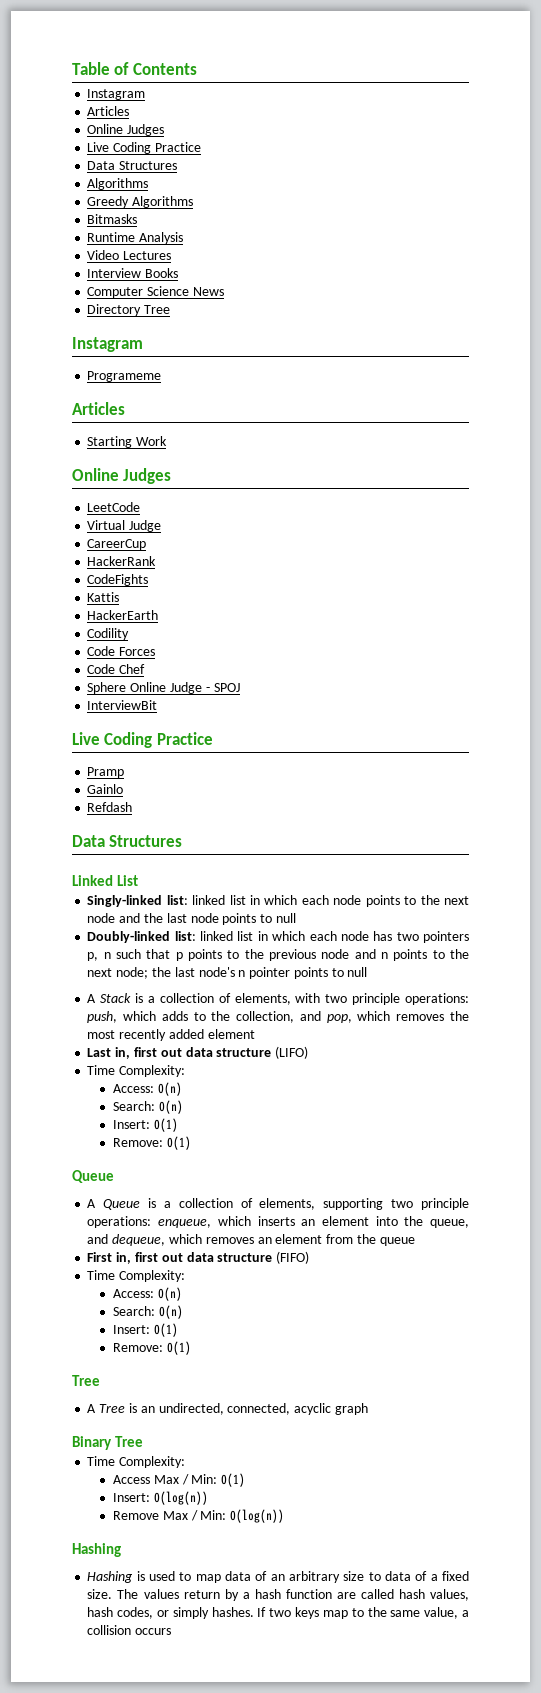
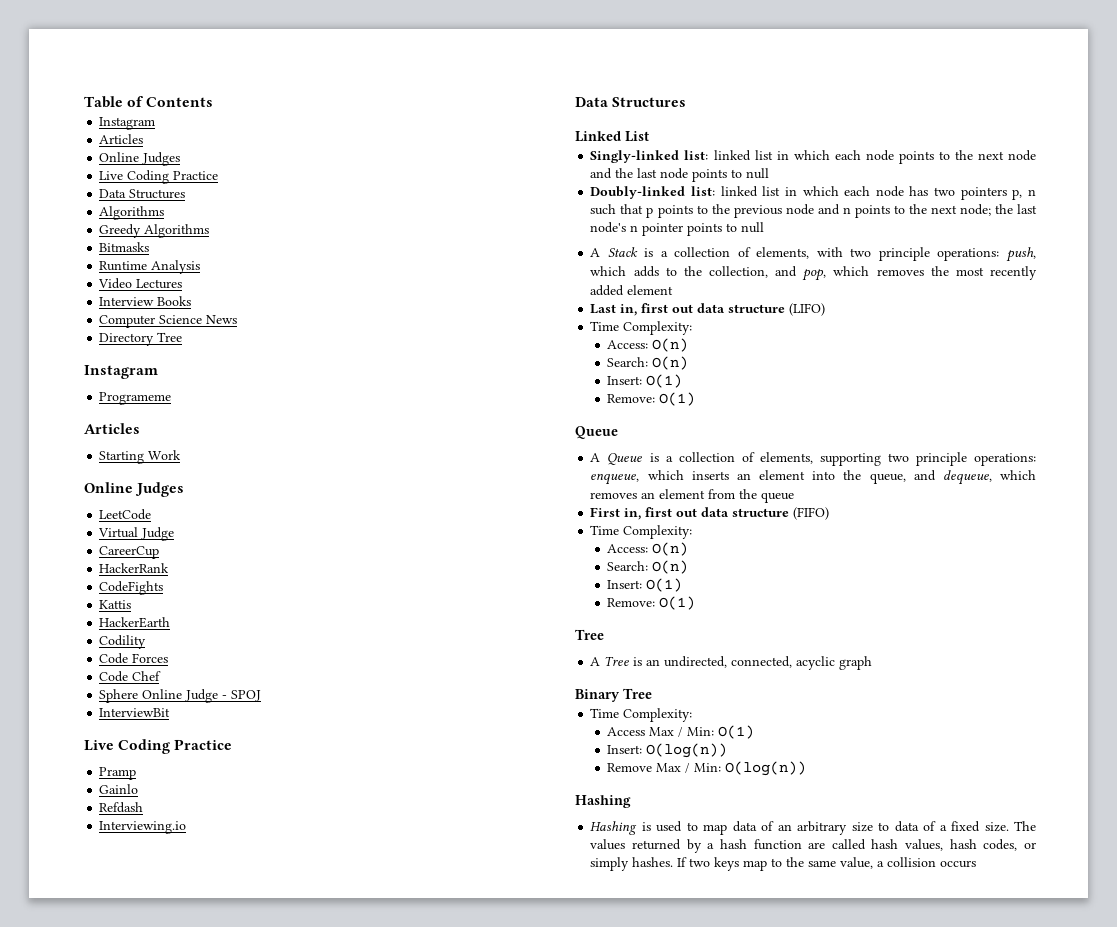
(133, 807) none -> [99,821,187,834] // Interviewing.io
[183,1590,220,1599] return -> [632,839,682,850] returned

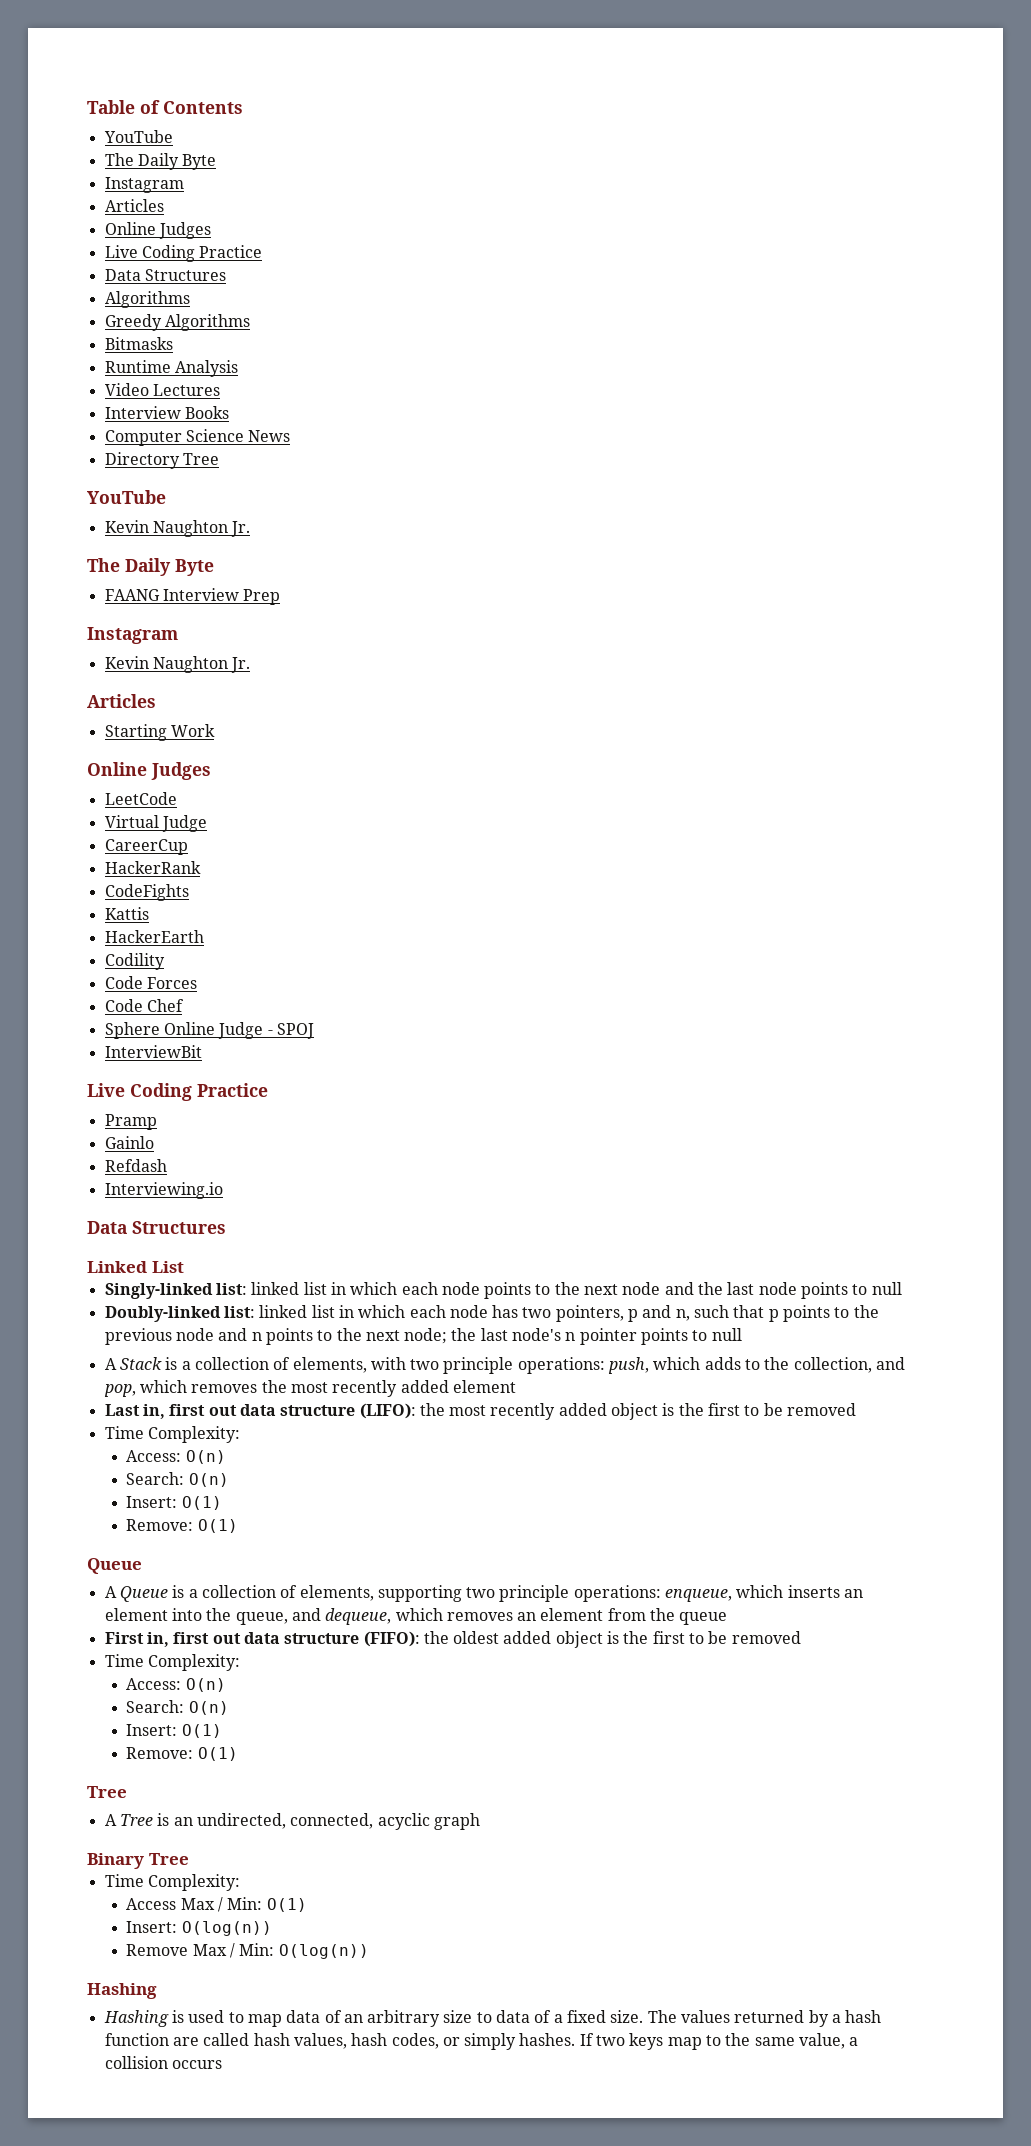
(214, 102) none -> [103,130,173,143] [104,153,217,170] // YouTube // The Daily Byte
[84,365,158,379] [99,392,172,405] Instagram // Programeme -> [87,490,166,504] [104,520,251,537] [87,558,214,576] [104,588,281,605] [87,627,178,644] [104,656,251,673] YouTube // Kevin Naughton Jr. // The Daily Byte // FAANG Interview Prep // Instagram // Kevin Naughton Jr.
[960,187,1036,200] pointers p, n -> [555,1305,690,1322] pointers, p and n,
[789,303,826,316] (LIFO) -> [359,1403,857,1420] (LIFO): the most recently added object is the first to be removed
[793,507,830,520] (FIFO) -> [363,1631,801,1648] (FIFO): the oldest added object is the first to be removed

